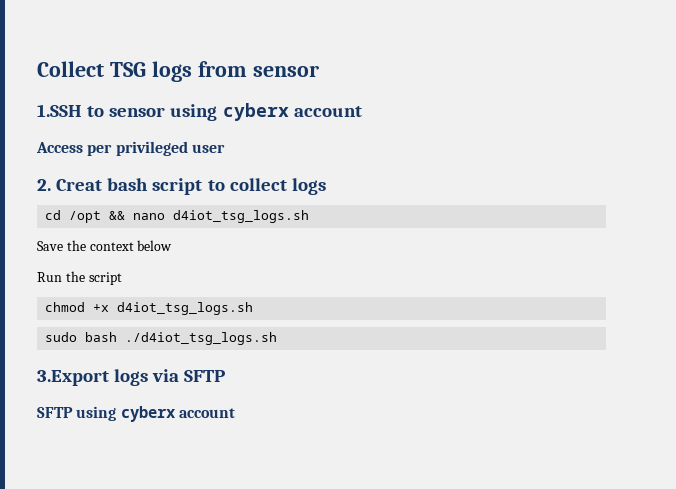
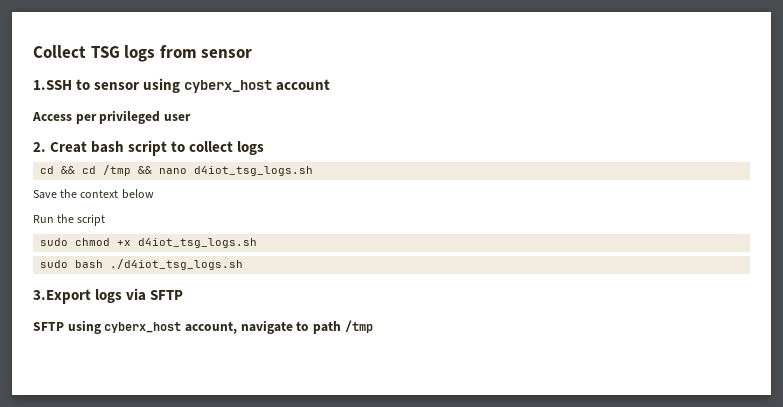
[222,103,289,121] cyberx -> [184,80,273,93] cyberx_host
[69,211,102,223] /opt -> [61,165,132,176] && cd /tmp
(122, 278) none -> [40,238,69,246] sudo
[120,406,235,422] cyberx account -> [104,320,373,334] cyberx_host account, navigate to path /tmp

